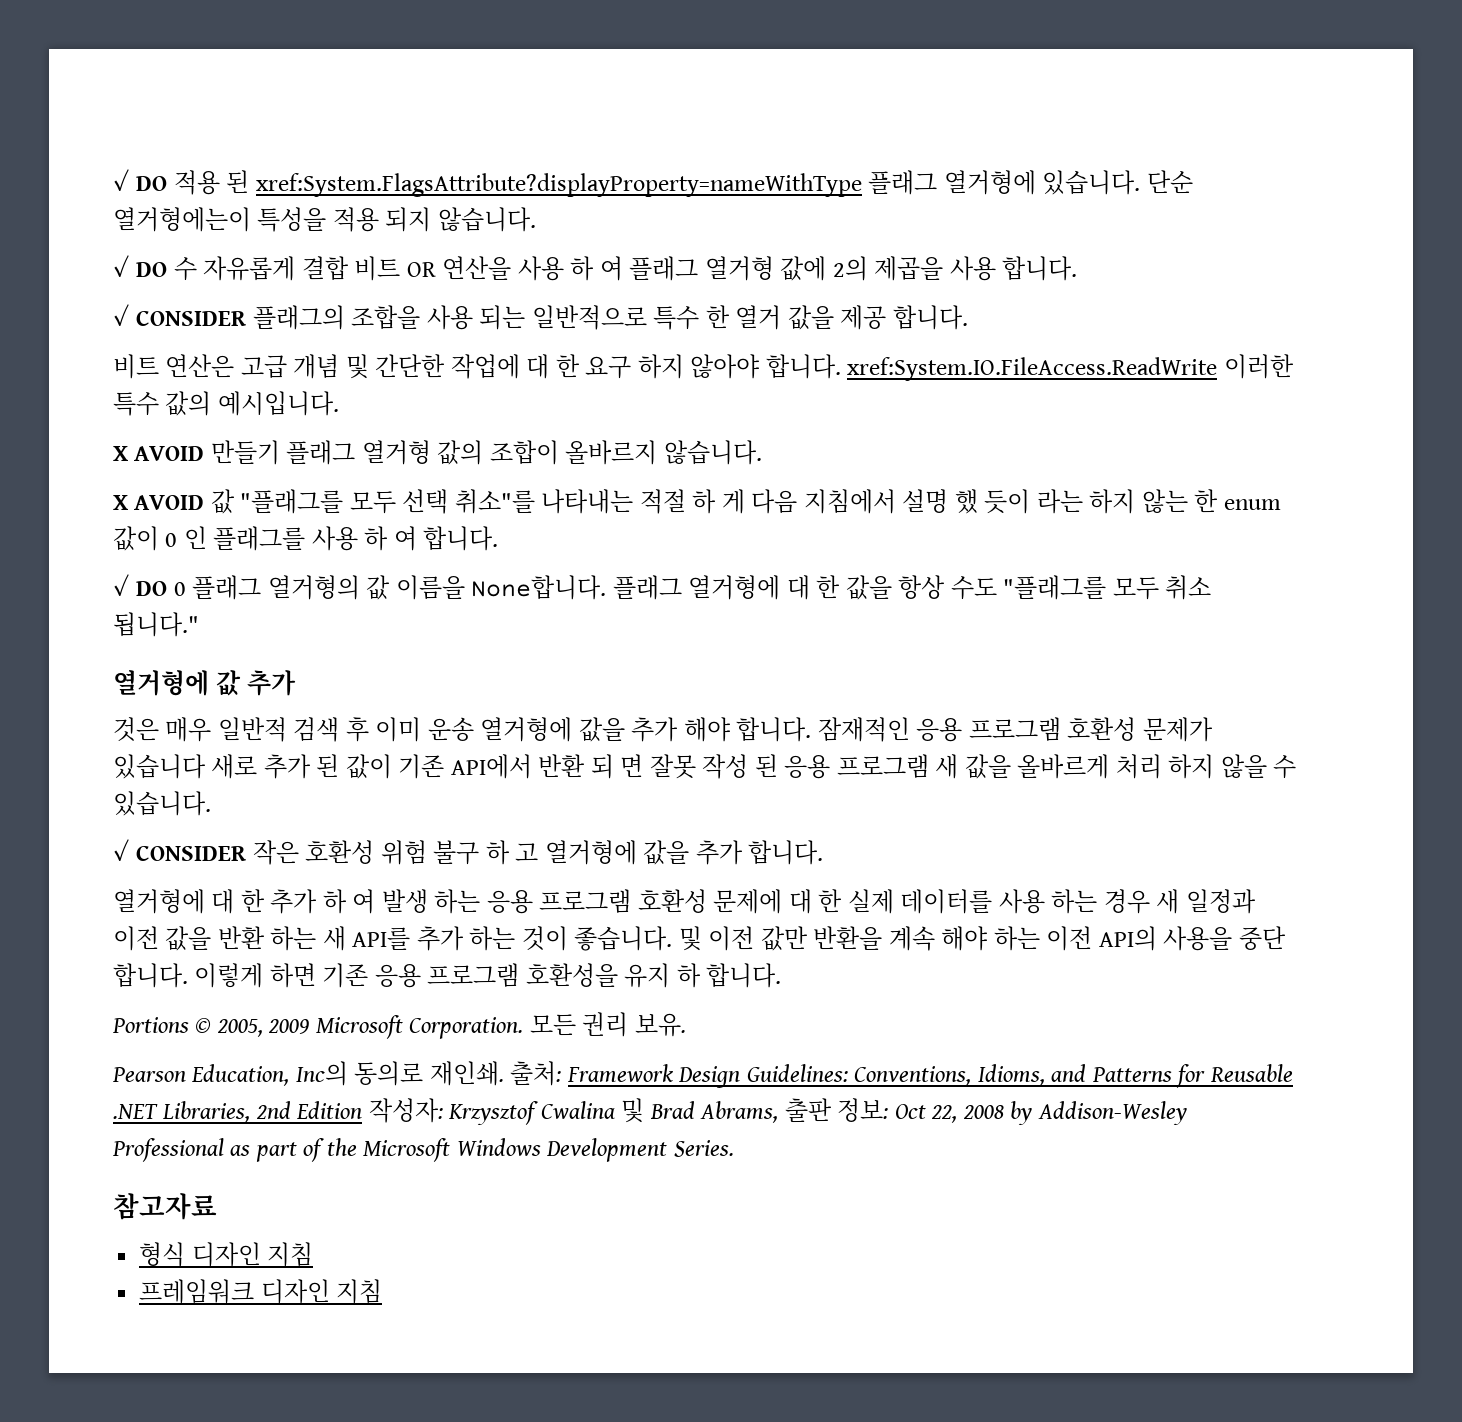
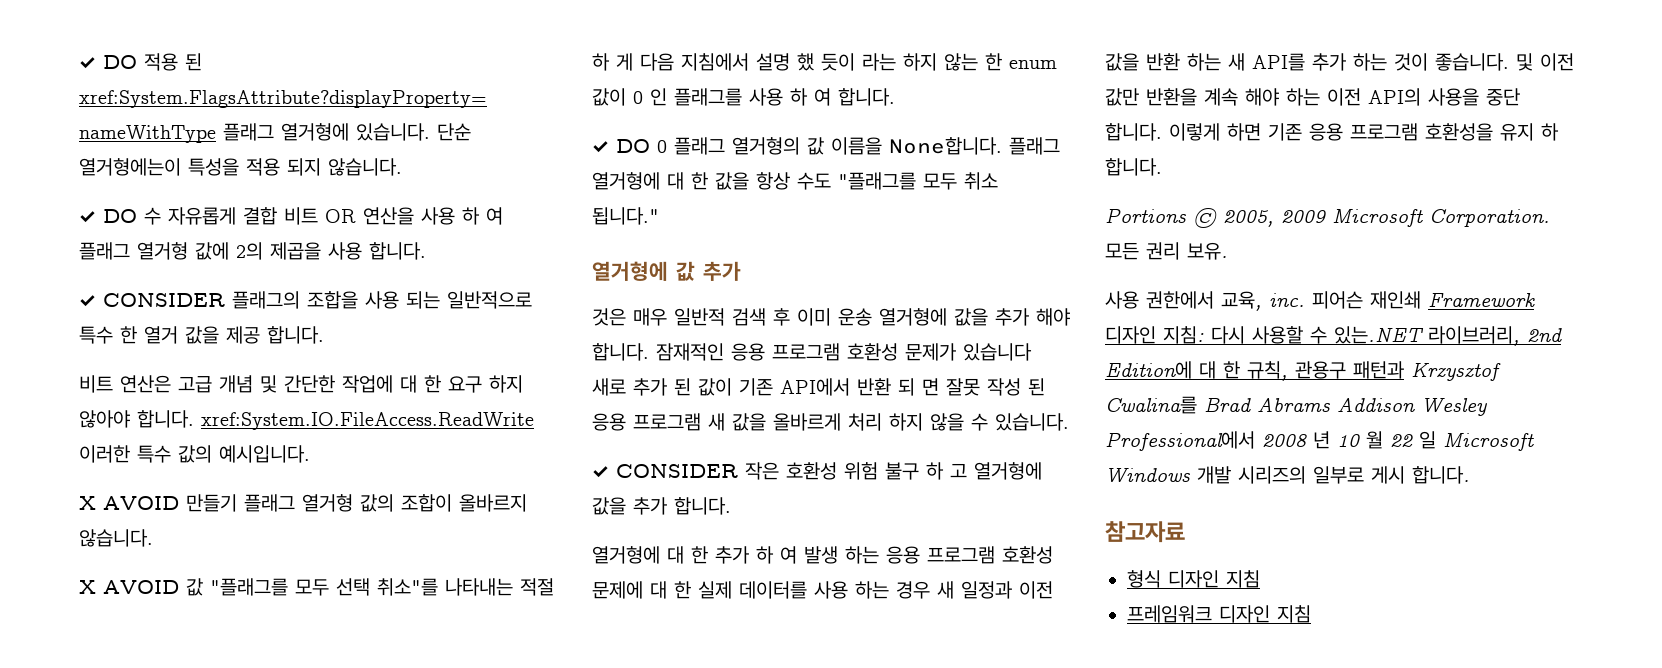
[112,1061,1293,1088] [113,1098,1187,1125] [112,1138,734,1162] Pearson Education, Inc의 동의로 재인쇄. 출처: Framework Design Guidelines: Conventions, Idioms, and Patterns for Reusable .NET Libraries, 2nd Edition 작성자: Krzysztof Cwalina 및 Brad Abrams, 출판 정보: Oct 22, 2008 by Addison-Wesley Professional as part of the Microsoft Windows Development Series. -> [1105,291,1535,311] [1105,326,1562,346] [1105,361,1501,381] [1105,396,1488,416] [1105,431,1534,451] [1105,466,1470,484] 사용 권한에서 교육, inc. 피어슨 재인쇄 Framework 디자인 지침: 다시 사용할 수 있는.NET 라이브러리, 2nd Edition에 대 한 규칙, 관용구 패턴과 Krzysztof Cwalina를 Brad Abrams Addison Wesley Professional에서 2008 년 10 월 22 일 Microsoft Windows 개발 시리즈의 일부로 게시 합니다.

